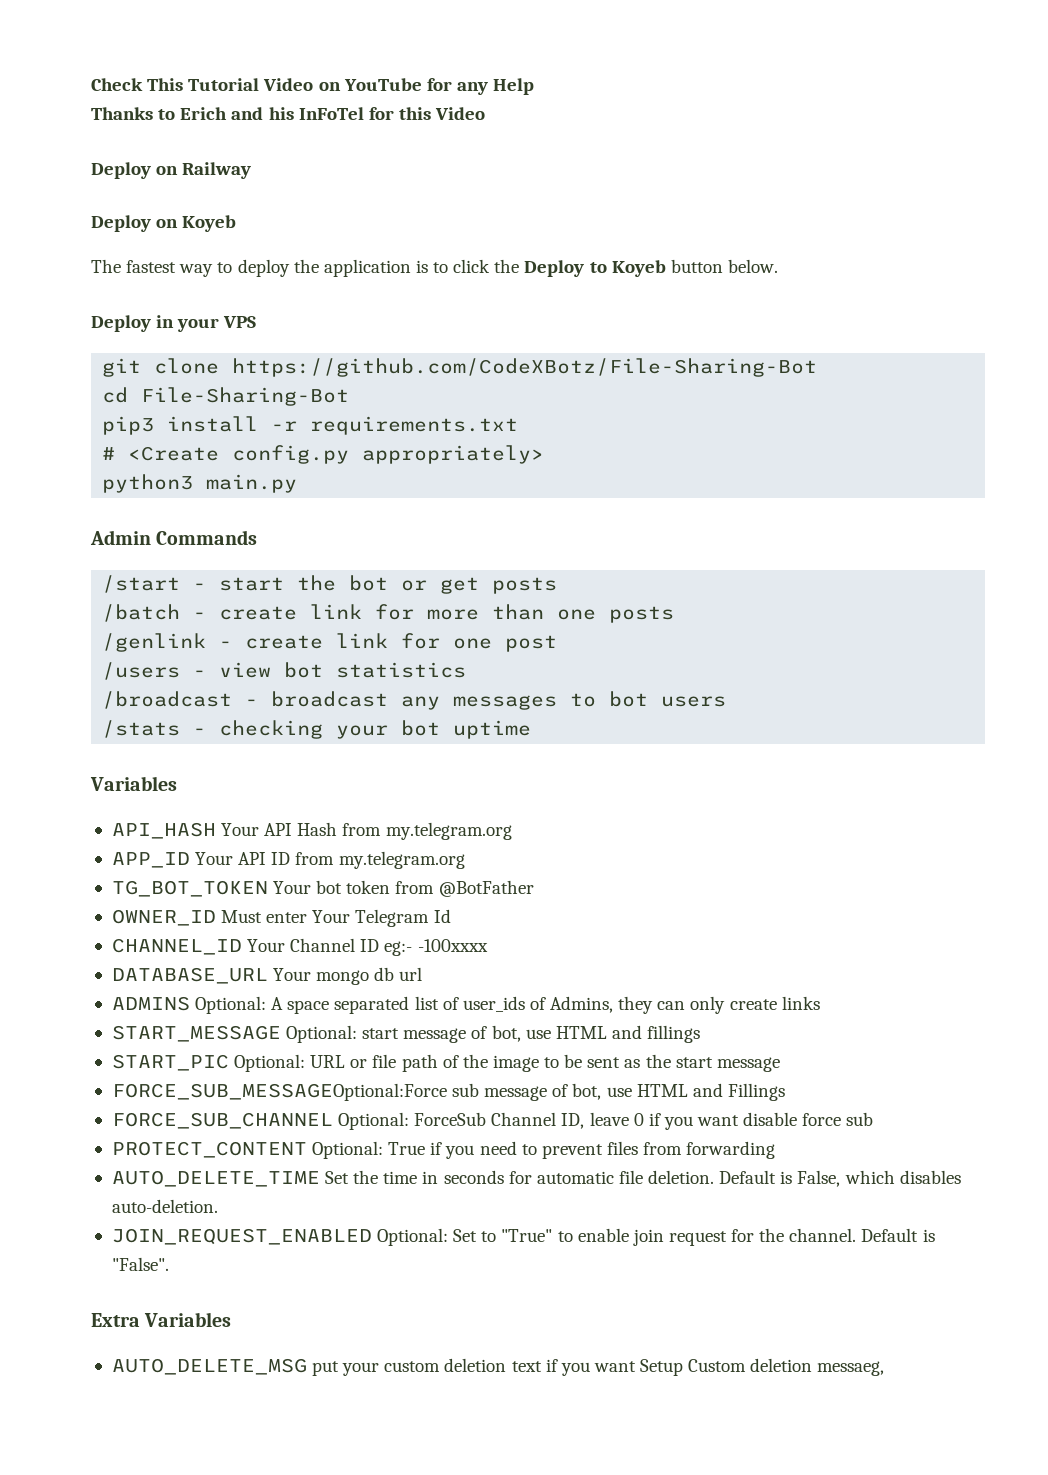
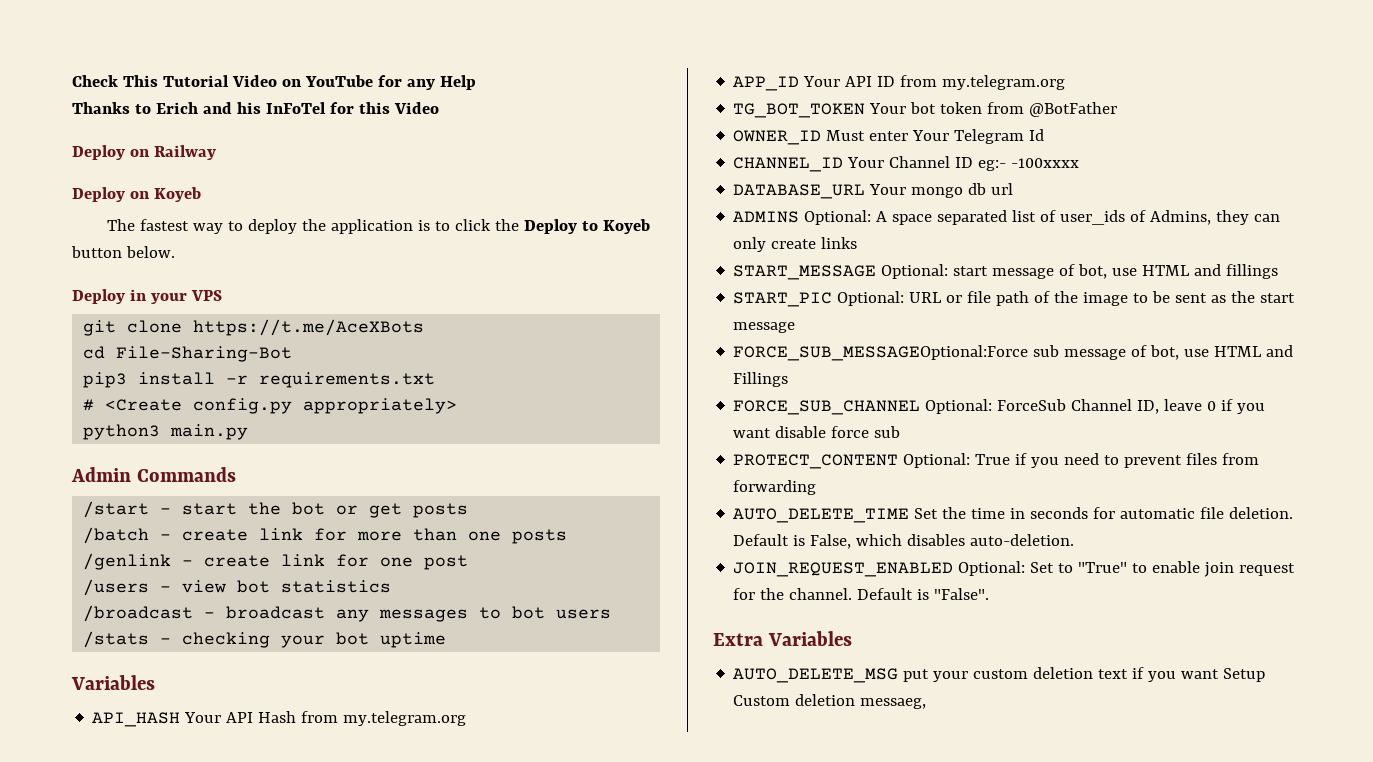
[232,358,818,377] https://github.com/CodeXBotz/File-Sharing-Bot -> [193,319,425,336] https://t.me/AceXBots

